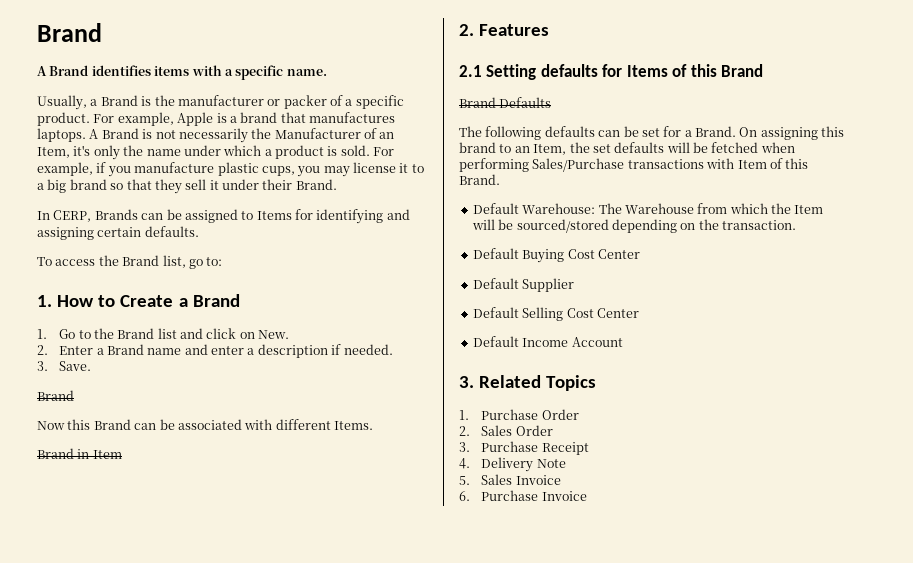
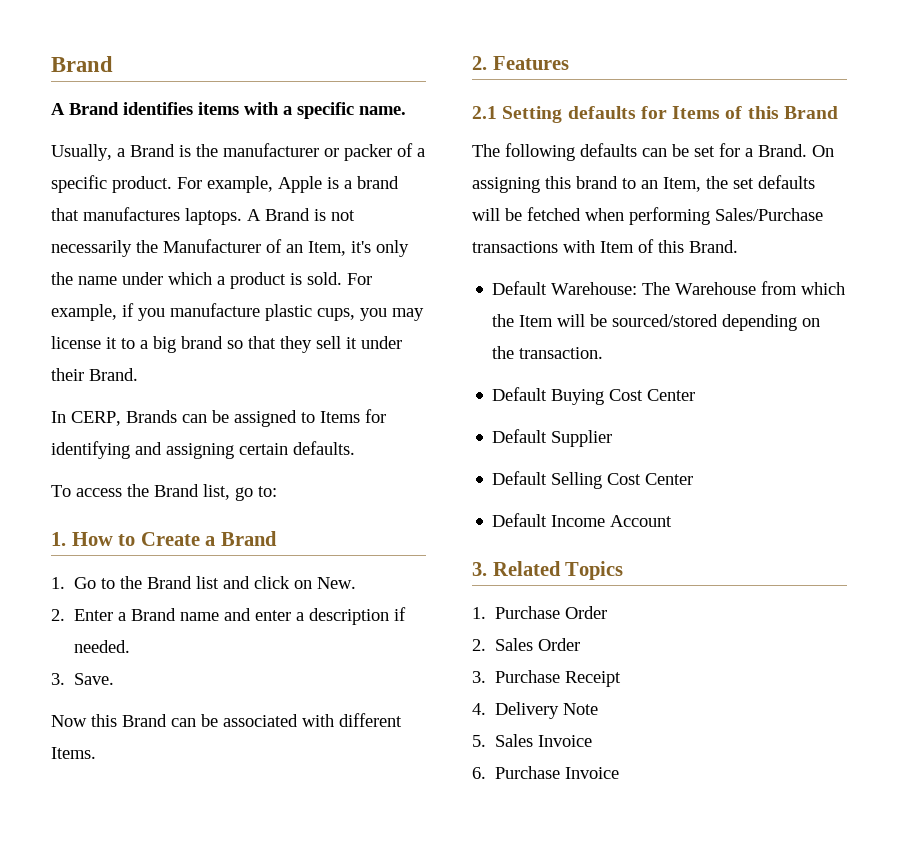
[37,390,74,401] // Brand -> (115, 679) none
[37,448,122,459] // Brand in Item -> (96, 753) none
[459,97,552,108] // Brand Defaults -> (838, 112) none

